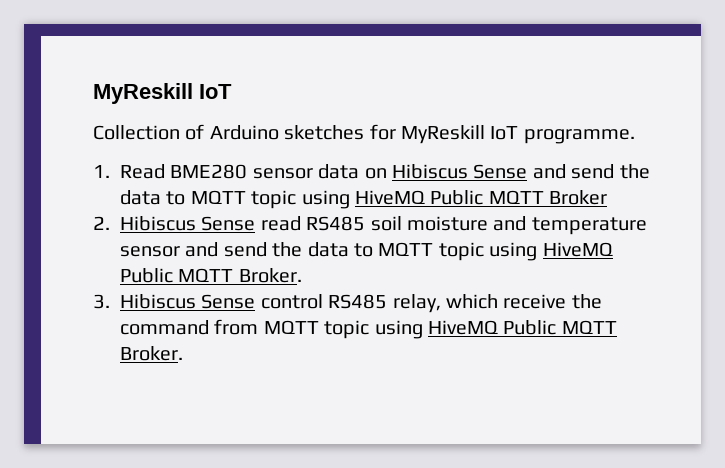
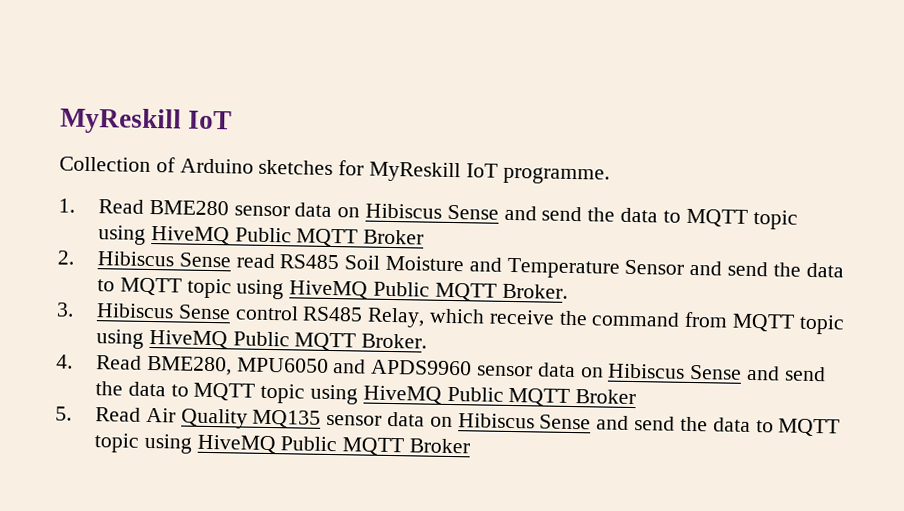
[370,216,647,235] [120,246,180,257] soil moisture and temperature sensor -> [344,255,685,279] Soil Moisture and Temperature Sensor
[392,294,441,313] relay, -> [367,307,426,328] Relay,
(183, 353) none -> [56,354,826,382] [95,381,637,406] [55,406,841,437] [94,433,471,456] // 4. Read BME280, MPU6050 and APDS9960 sensor data on Hibiscus Sense and send the data to MQTT topic using HiveMQ Public MQTT Broker // 5. Read Air Quality MQ135 sensor data on Hibiscus Sense and send the data to MQTT topic using HiveMQ Public MQTT Broker

